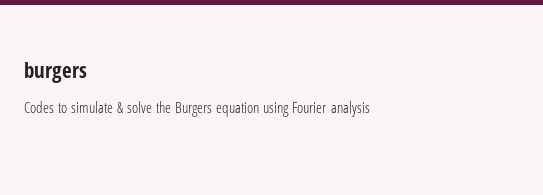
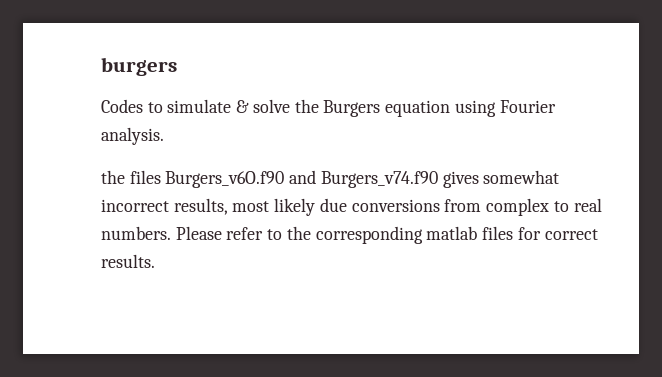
[330,101,370,117] analysis -> [101,127,164,145] [101,170,560,188] [101,198,602,216] [101,226,598,244] [101,254,155,268] analysis. // the files Burgers_v6O.f90 and Burgers_v74.f90 gives somewhat incorrect results, most likely due conversions from complex to real numbers. Please refer to the corresponding matlab files for correct results.

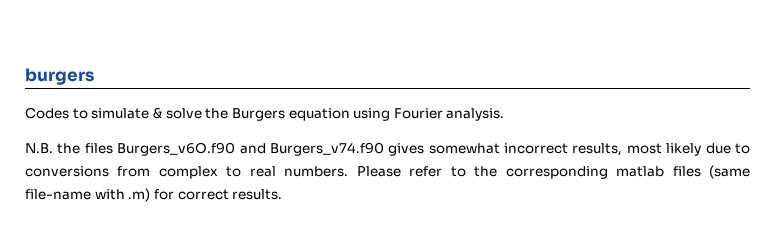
(164, 136) none -> [25,143,53,154] N.B.
(347, 205) none -> [734,143,750,154] to
(514, 233) none -> [708,165,750,179] [25,188,151,202] (same file-name with .m)

